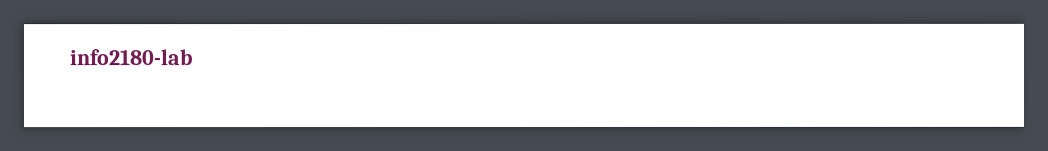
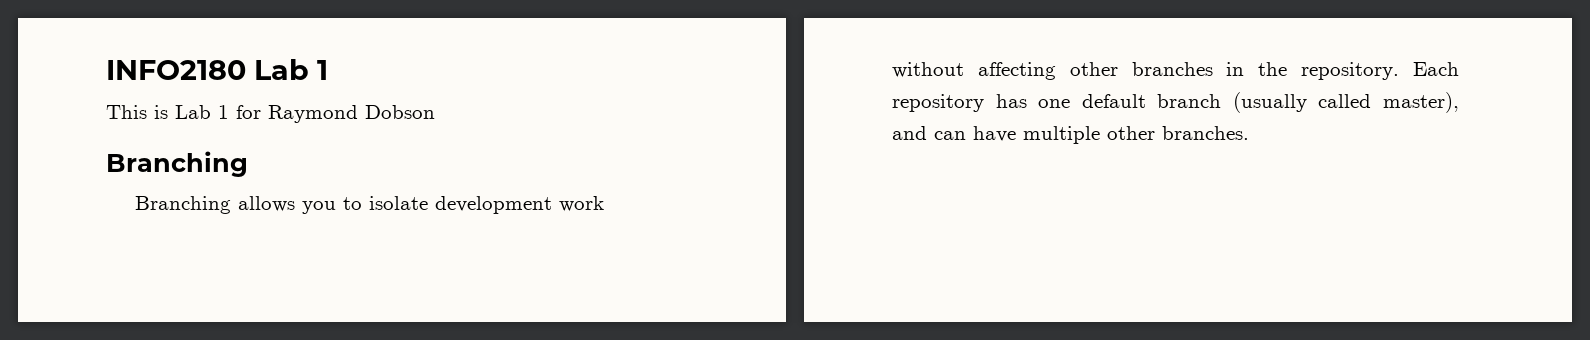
[69,49,193,66] info2180-lab -> [106,59,328,80] [106,105,435,123] [106,151,248,177] [135,196,605,214] [892,62,1459,80] [892,92,1459,113] [892,126,1249,144] INFO2180 Lab 1 // This is Lab 1 for Raymond Dobson // Branching // Branching allows you to isolate development work without affecting other branches in the repository. Each repository has one default branch (usually called master), and can have multiple other branches.

